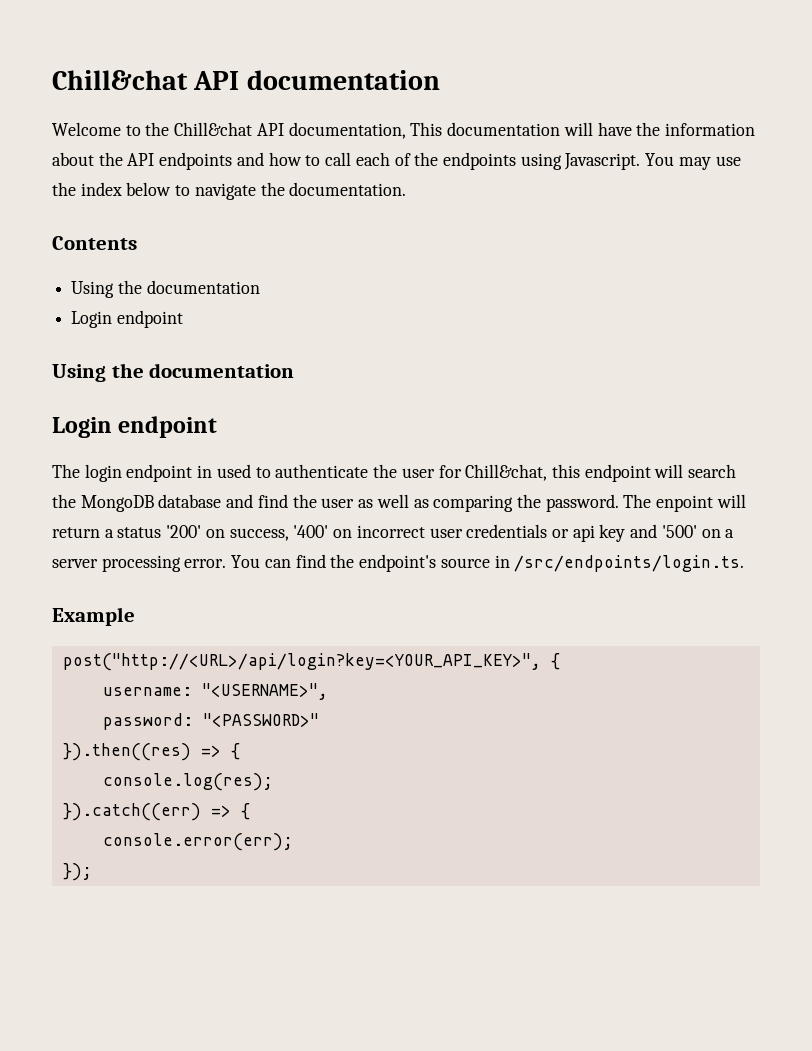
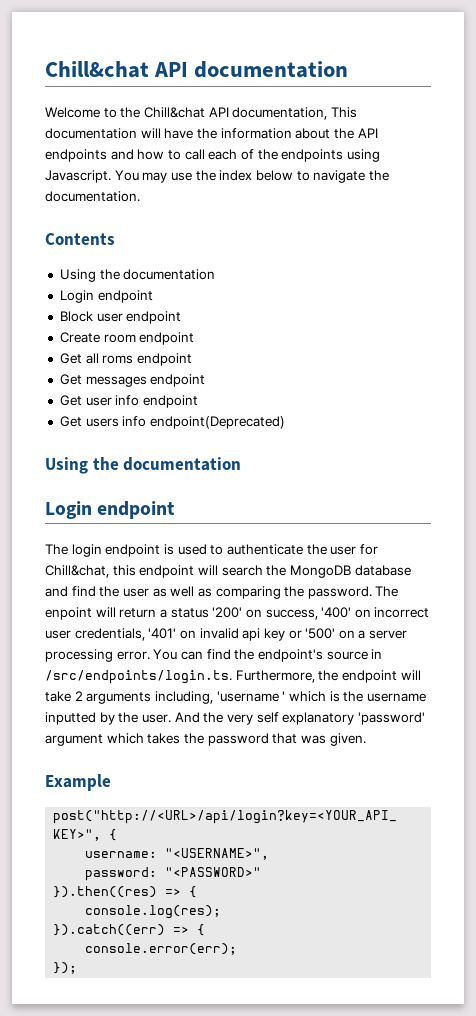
(183, 319) none -> [59,311,182,324] [59,332,195,345] [59,353,192,366] [59,374,206,387] [59,395,198,408] [59,416,285,429] // Block user endpoint // Create room endpoint // Get all roms endpoint // Get messages endpoint // Get user info endpoint // Get users info endpoint(Deprecated)
[197,465,213,478] in -> [163,544,174,555] is
[466,524,569,538] credentials or -> [74,628,239,641] credentials, '401' on invalid
[630,524,658,538] and -> [288,630,302,639] or
(745, 563) none -> [235,670,421,683] [45,691,426,704] [45,712,425,725] [45,733,366,746] Furthermore, the endpoint will take 2 arguments including, 'username ' which is the username inputted by the user. And the very self explanatory 'password' argument which takes the password that was given.

